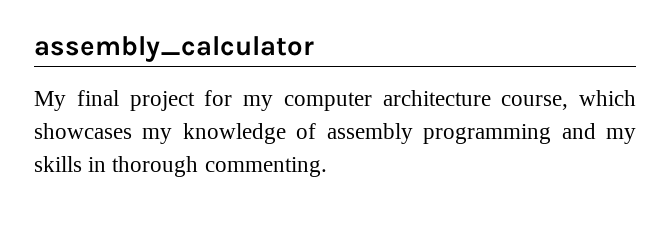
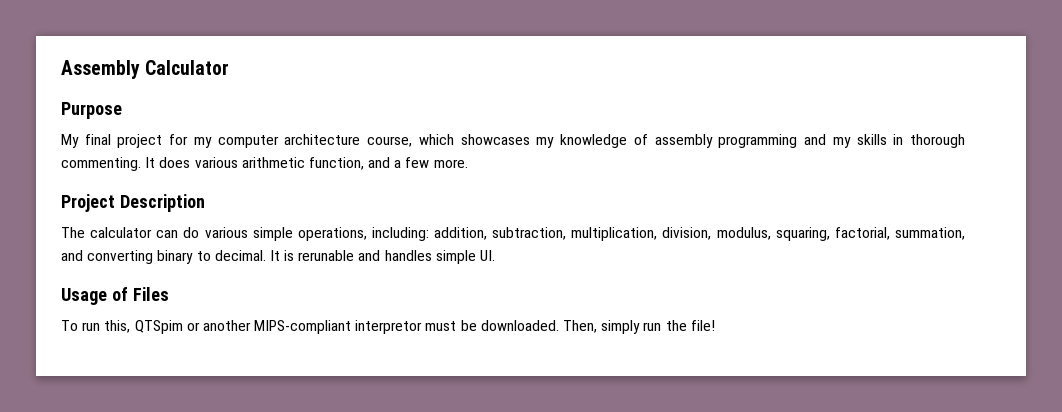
[34,36,314,62] assembly_calculator -> [61,60,230,79] [61,102,122,119] Assembly Calculator // Purpose
(327, 167) none -> [145,157,468,170] [61,194,205,212] [61,227,965,241] [61,250,496,264] [61,287,169,305] [61,320,715,334] It does various arithmetic function, and a few more. // Project Description // The calculator can do various simple operations, including: addition, subtraction, multiplication, division, modulus, squaring, factorial, summation, and converting binary to decimal. It is rerunable and handles simple UI. // Usage of Files // To run this, QTSpim or another MIPS-compliant interpretor must be downloaded. Then, simply run the file!

